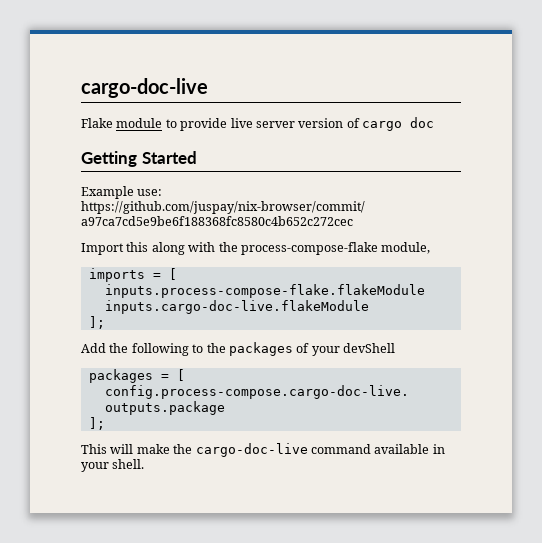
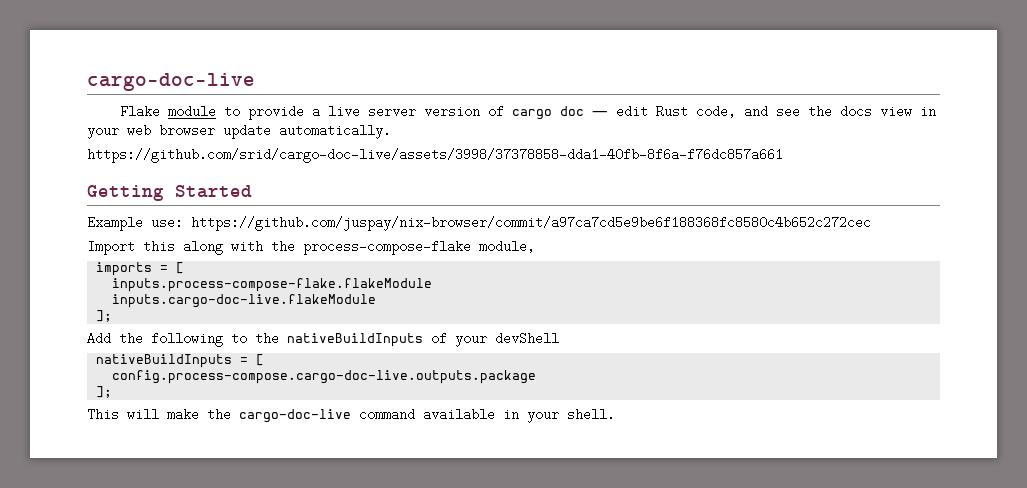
(228, 124) none -> [312,105,321,118] a
(434, 122) none -> [592,105,937,118] [87,124,391,139] [87,148,783,163] ― edit Rust code, and see the docs view in your web browser update automatically. // https://github.com/srid/cargo-doc-live/assets/3998/37378858-dda1-40fb-8f6a-f76dc857a661
[228,342,293,356] packages -> [287,333,423,347] nativeBuildInputs
[88,369,153,383] packages -> [96,354,233,368] nativeBuildInputs

